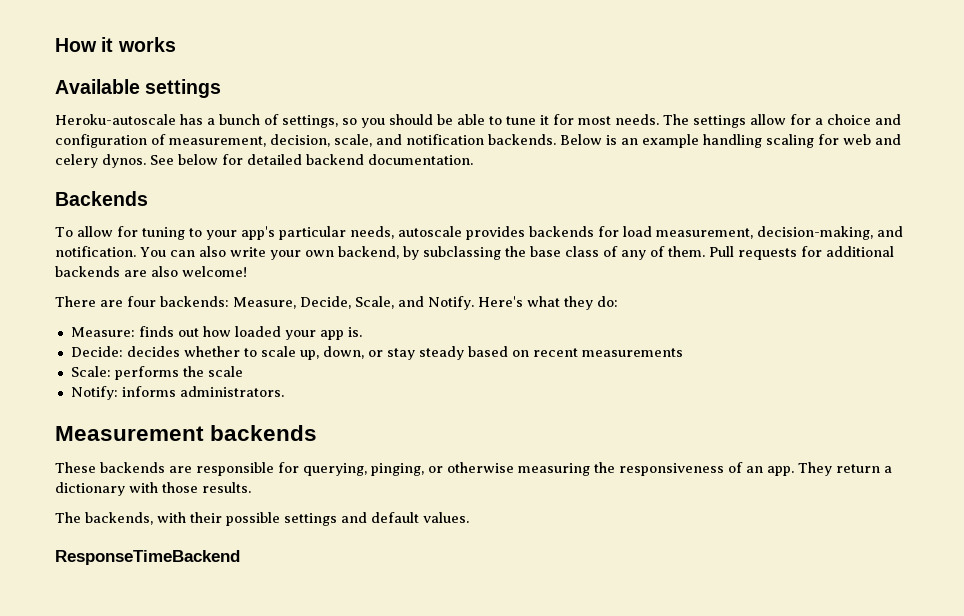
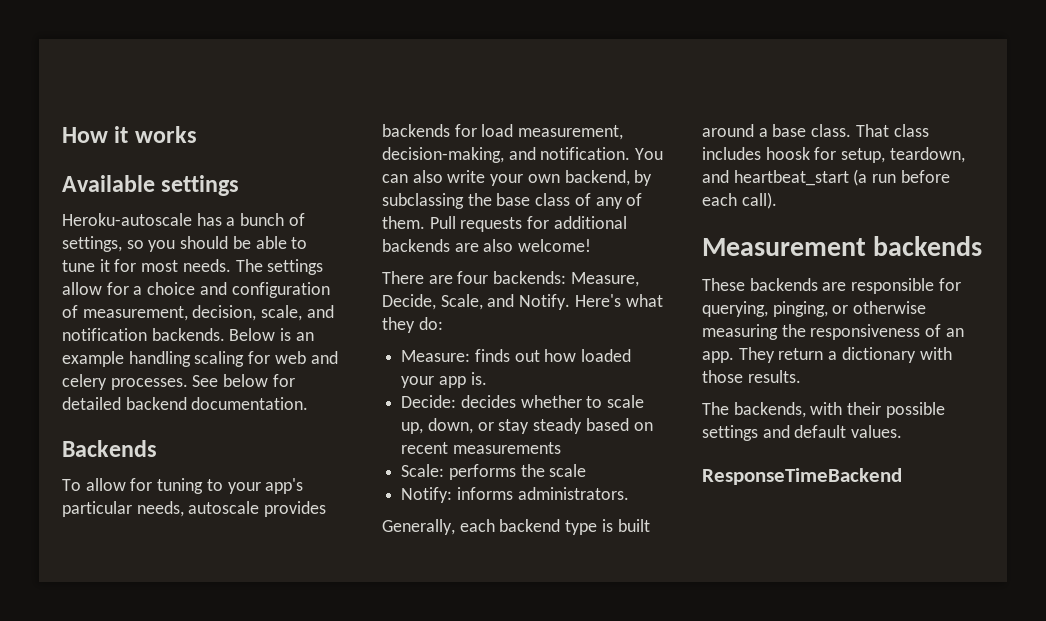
[102,154,146,168] dynos. -> [110,378,188,390] processes.
(284, 391) none -> [382,519,650,535] [702,124,929,137] [702,147,965,163] [702,169,950,186] [702,192,777,209] // Generally, each backend type is built around a base class. That class includes hoosk for setup, teardown, and heartbeat_start (a run before each call).

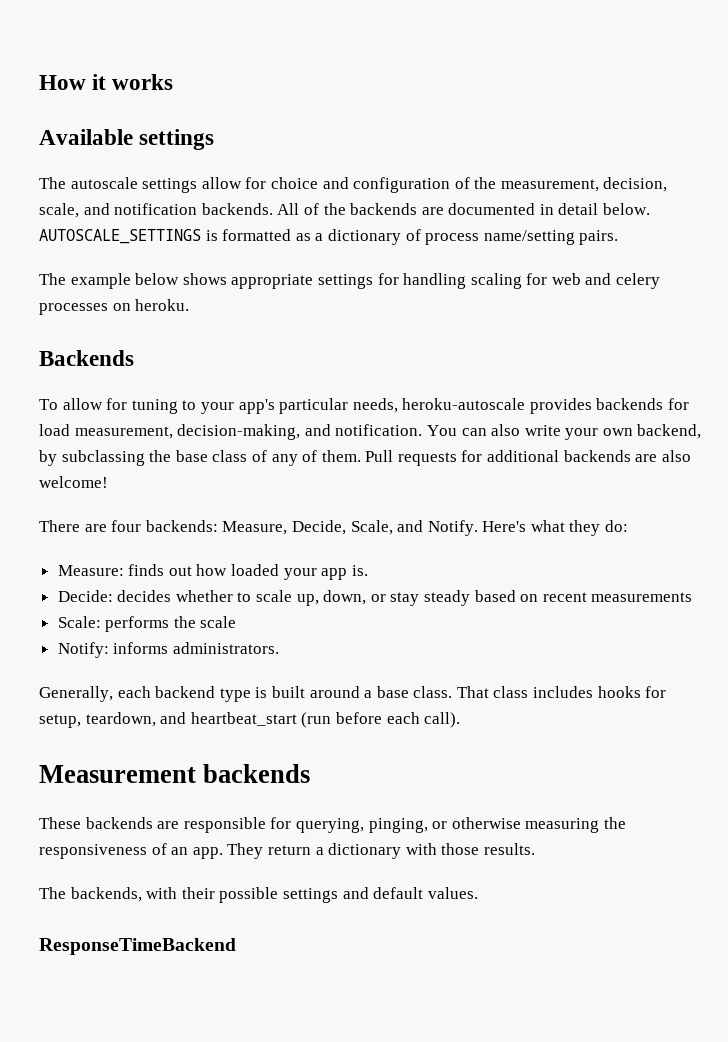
[62,213,305,226] [62,236,308,252] [62,259,263,272] Heroku-autoscale has a bunch of settings, so you should be able to tune it for most needs. The -> [39,177,138,189] The autoscale
[133,286,143,295] a -> (267, 183) none
(78, 311) none -> [474,177,497,189] the
[229,328,314,341] [62,351,124,367] Below is an example -> [277,203,651,215] [39,229,619,245] [39,273,399,289] All of the backends are documented in detail below. AUTOSCALE_SETTINGS is formatted as a dictionary of process name/setting pairs. // The example below shows appropriate settings for
[110,374,295,390] [62,397,309,410] processes. See below for detailed backend documentation. -> [39,299,190,315] processes on heroku.
[188,501,260,514] autoscale -> [402,398,526,410] heroku-autoscale
[765,147,810,160] hoosk -> [597,686,641,698] hooks
[853,169,897,186] (a run -> [301,712,332,728] (run

